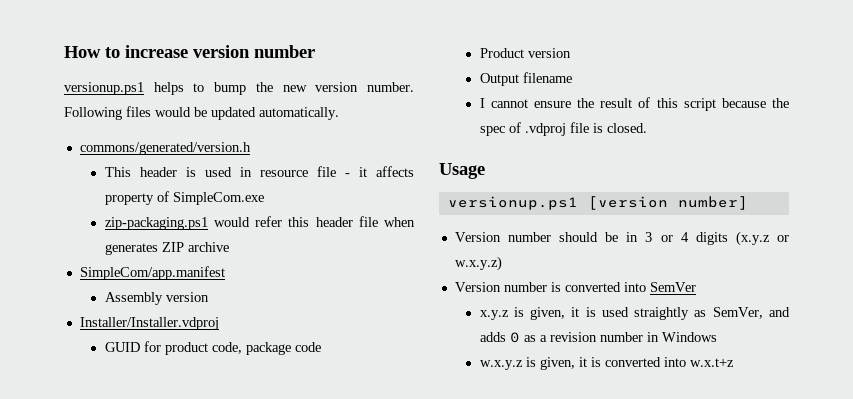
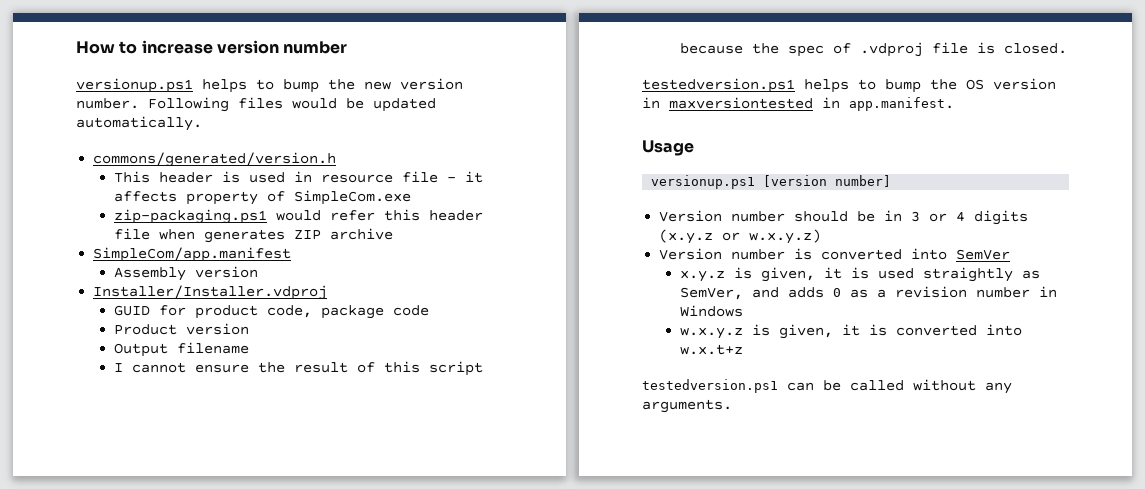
(647, 128) none -> [642,78,1056,93] [642,97,954,111] // testedversion.ps1 helps to bump the OS version in maxversiontested in app.manifest.
(734, 362) none -> [642,379,1012,394] [642,399,732,413] // testedversion.ps1 can be called without any arguments.

